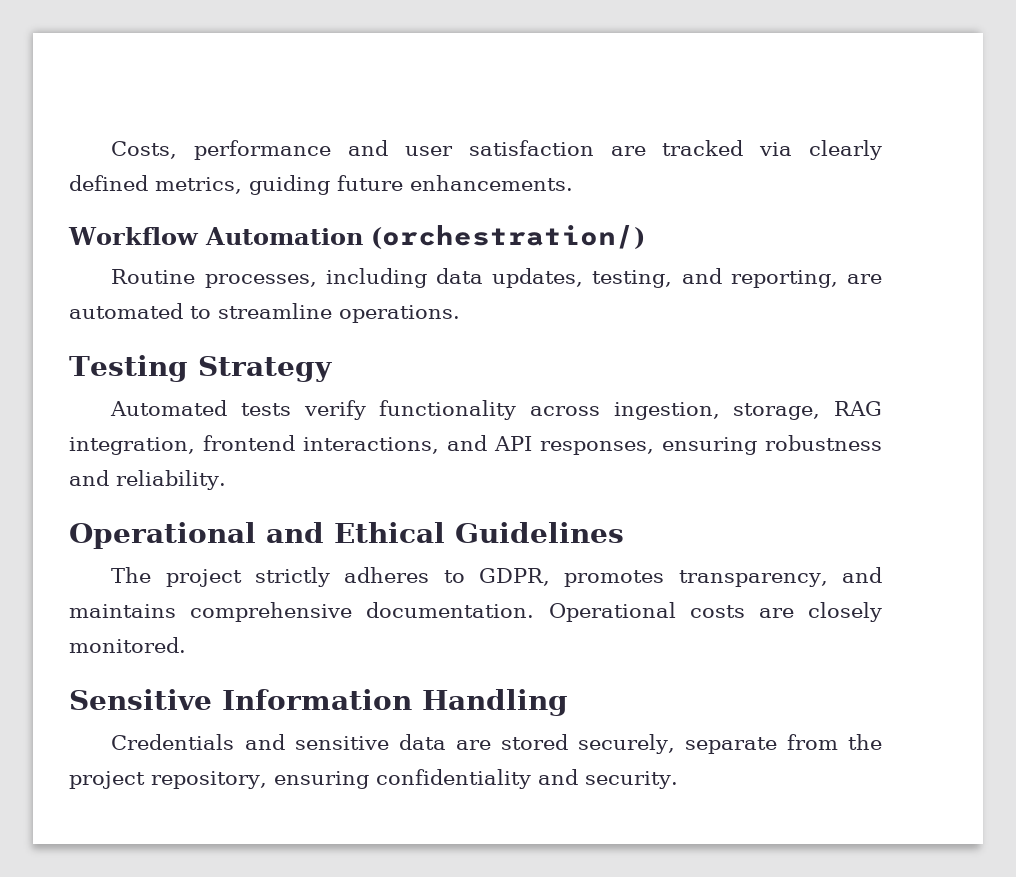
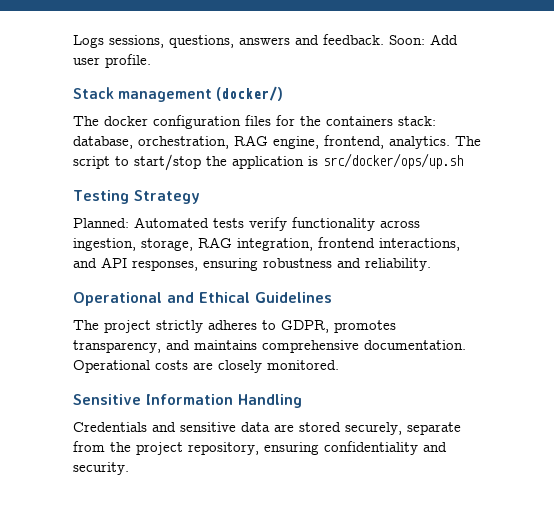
[111,140,882,160] [69,175,573,195] [68,225,645,249] [111,268,883,288] [69,303,460,323] Costs, performance and user satisfaction are tracked via clearly defined metrics, guiding future enhancements. // Workflow Automation (orchestration/) // Routine processes, including data updates, testing, and reporting, are automated to streamline operations. -> [73,34,458,48] [73,54,151,68] [73,86,284,102] [73,115,436,129] [73,135,481,149] [73,153,463,171] Logs sessions, questions, answers and feedback. Soon: Add user profile. // Stack management (docker/) // The docker configuration files for the containers stack: database, orchestration, RAG engine, frontend, analytics. The script to start/stop the application is src/docker/ops/up.sh
(332, 369) none -> [73,218,129,228] Planned:

